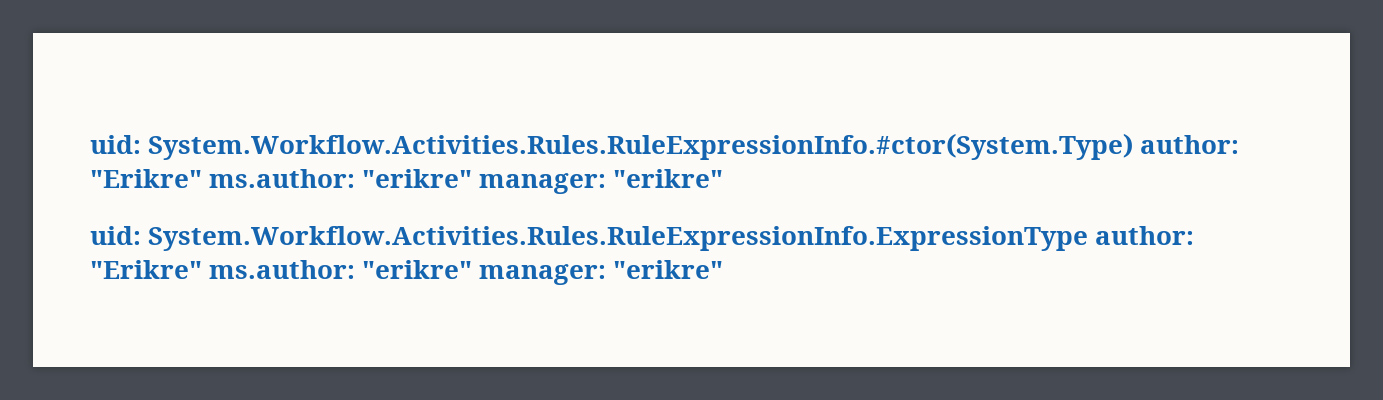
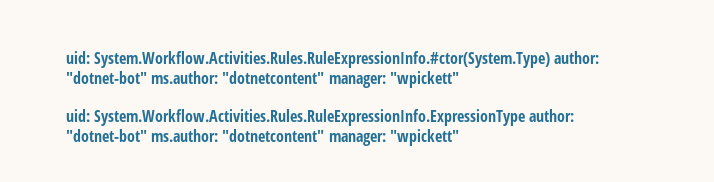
[90,169,724,194] [90,226,1195,251] [90,260,724,285] "Erikre" ms.author: "erikre" manager: "erikre" // uid: System.Workflow.Activities.Rules.RuleExpressionInfo.ExpressionType author: "Erikre" ms.author: "erikre" manager: "erikre" -> [66,71,459,88] [66,109,575,126] [66,129,459,146] "dotnet-bot" ms.author: "dotnetcontent" manager: "wpickett" // uid: System.Workflow.Activities.Rules.RuleExpressionInfo.ExpressionType author: "dotnet-bot" ms.author: "dotnetcontent" manager: "wpickett"

